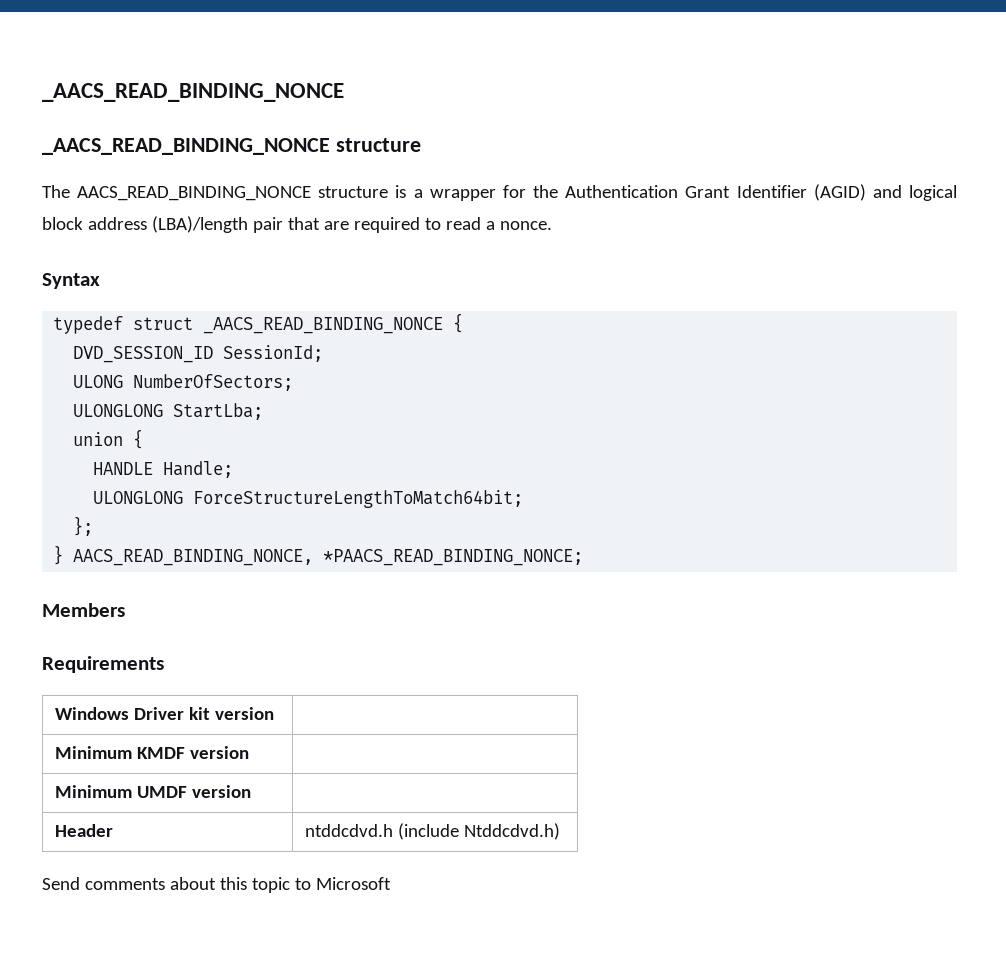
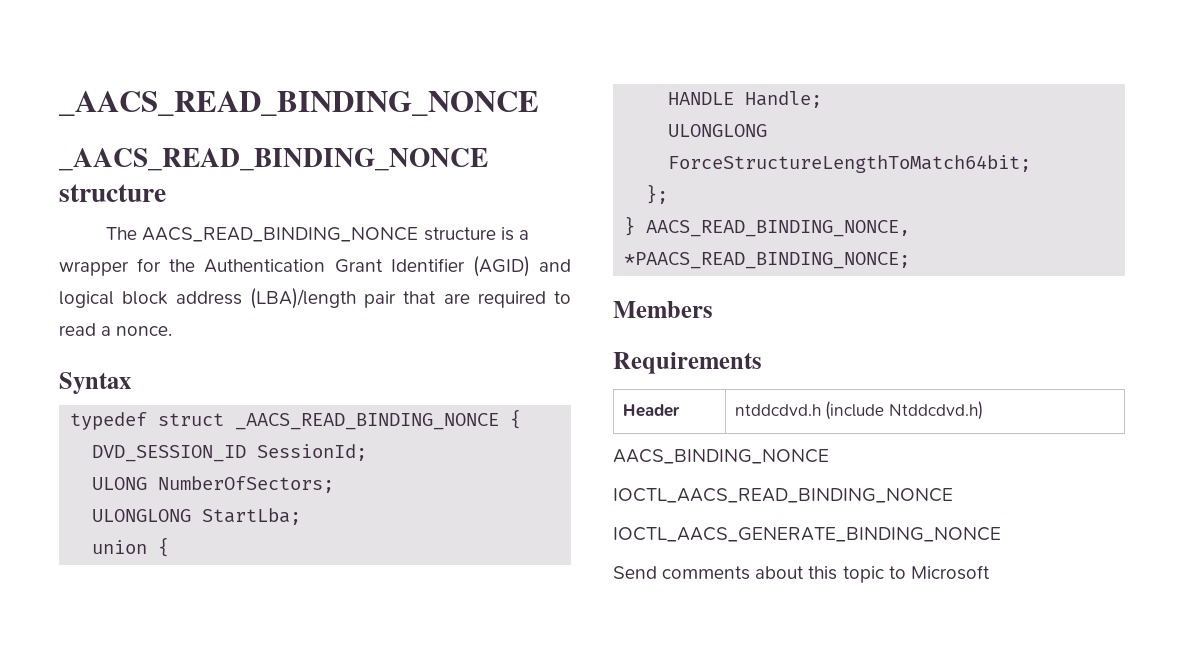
[55,707,275,720] [55,746,250,759] [55,785,252,798] // Windows Driver kit version | // Minimum KMDF version | // Minimum UMDF version | -> (762, 363) none
(561, 831) none -> [613,449,829,464] [613,488,953,503] [613,527,1001,542] // AACS_BINDING_NONCE // IOCTL_AACS_READ_BINDING_NONCE // IOCTL_AACS_GENERATE_BINDING_NONCE

